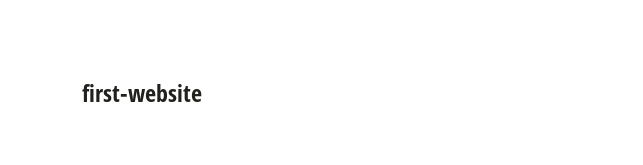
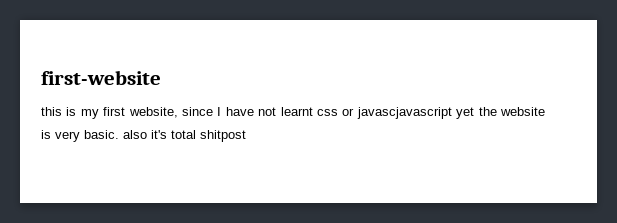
(202, 93) none -> [41,107,545,119] [41,130,246,142] // this is my first website, since I have not learnt css or javascjavascript yet the website is very basic. also it's total shitpost

